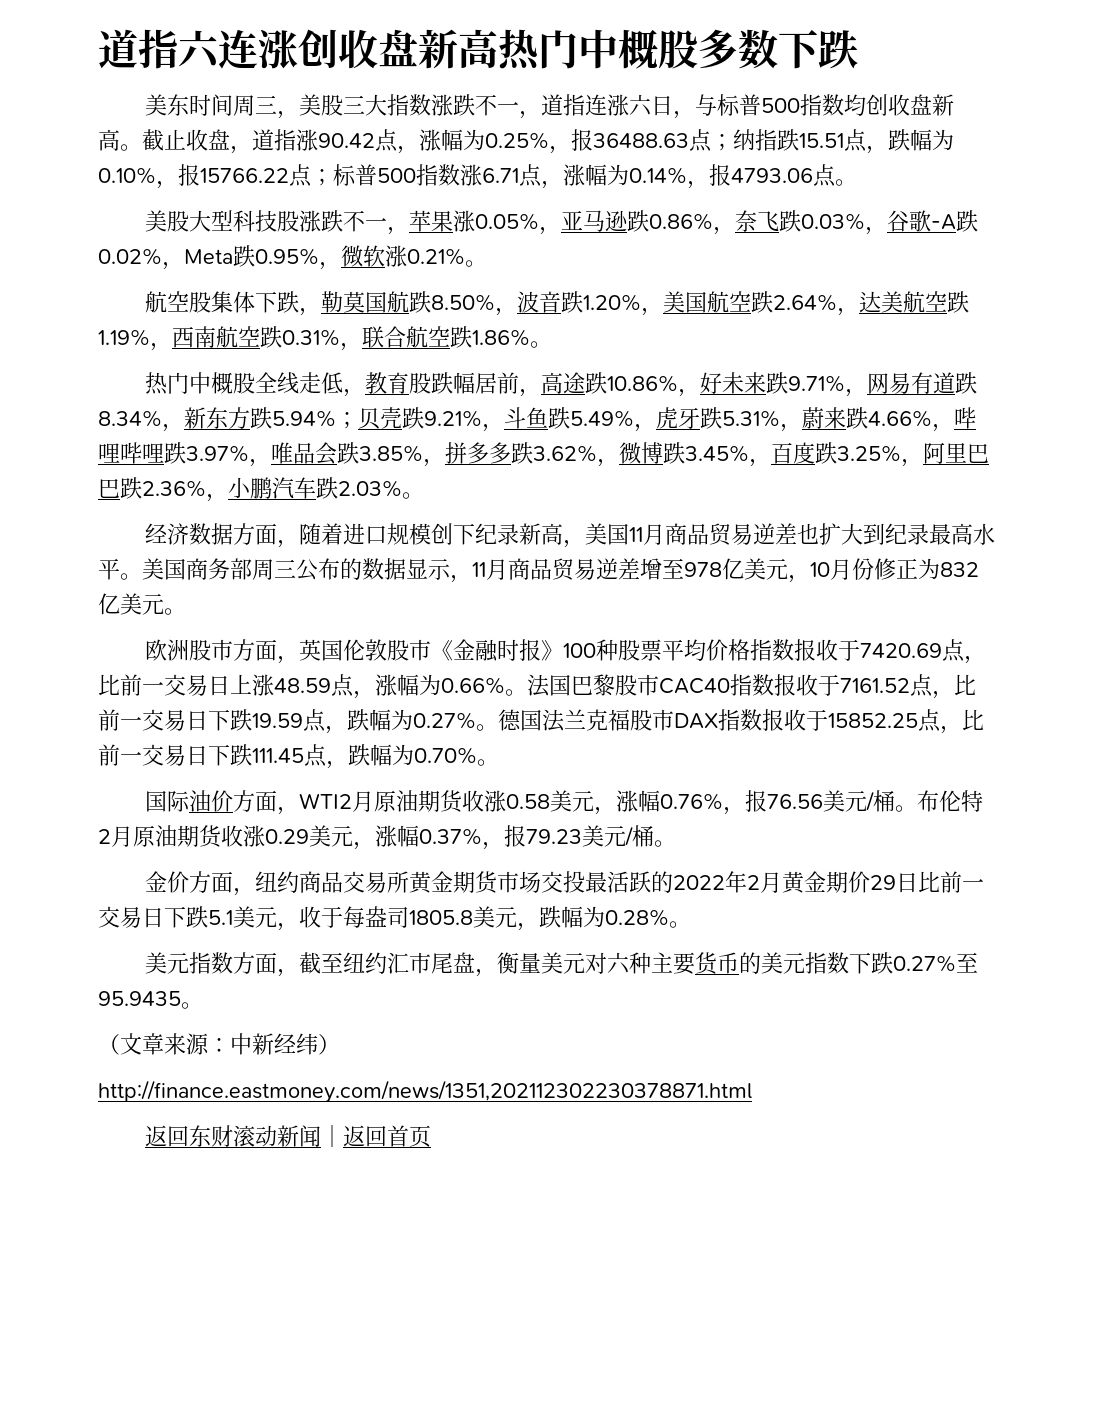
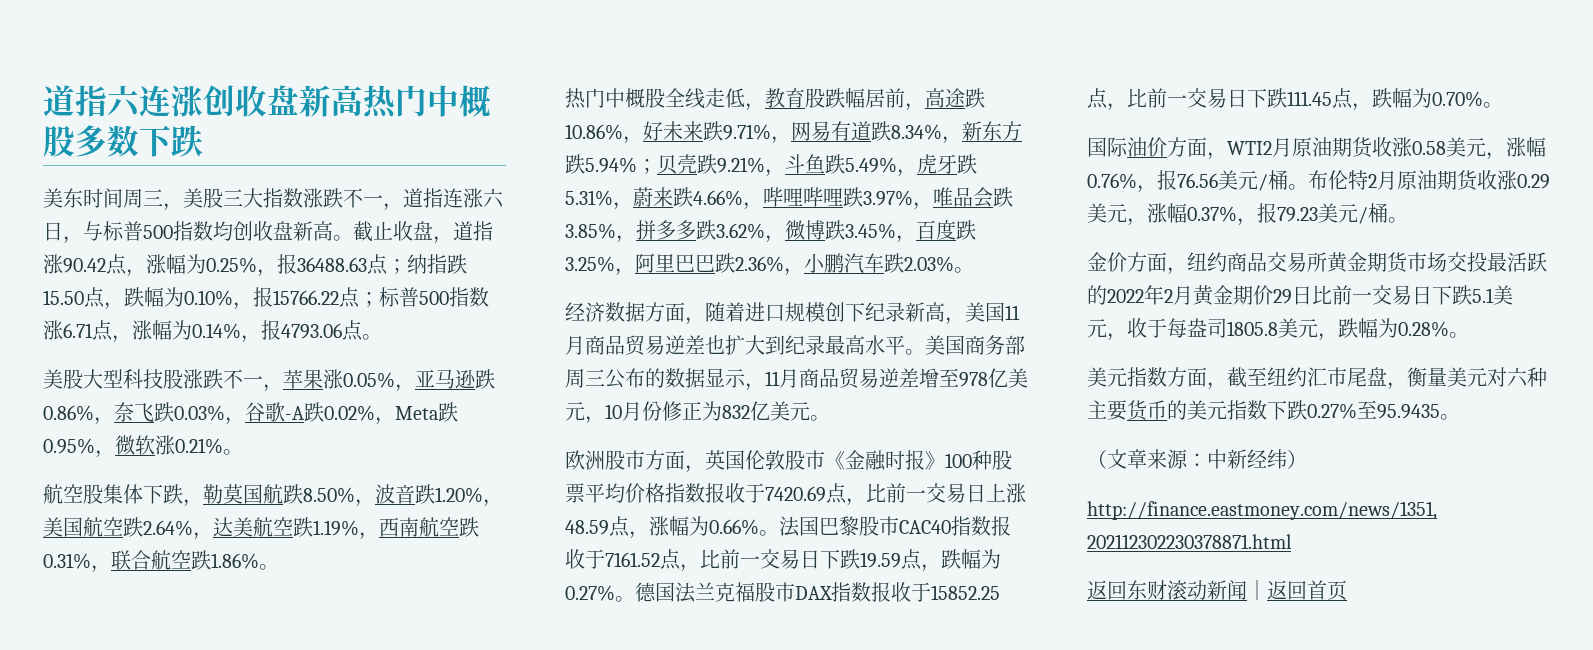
[799,133,844,148] 15.51 -> [43,290,84,305] 15.50

